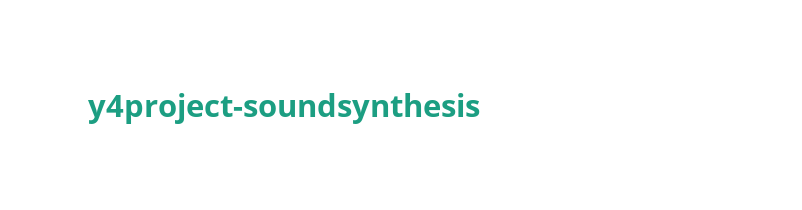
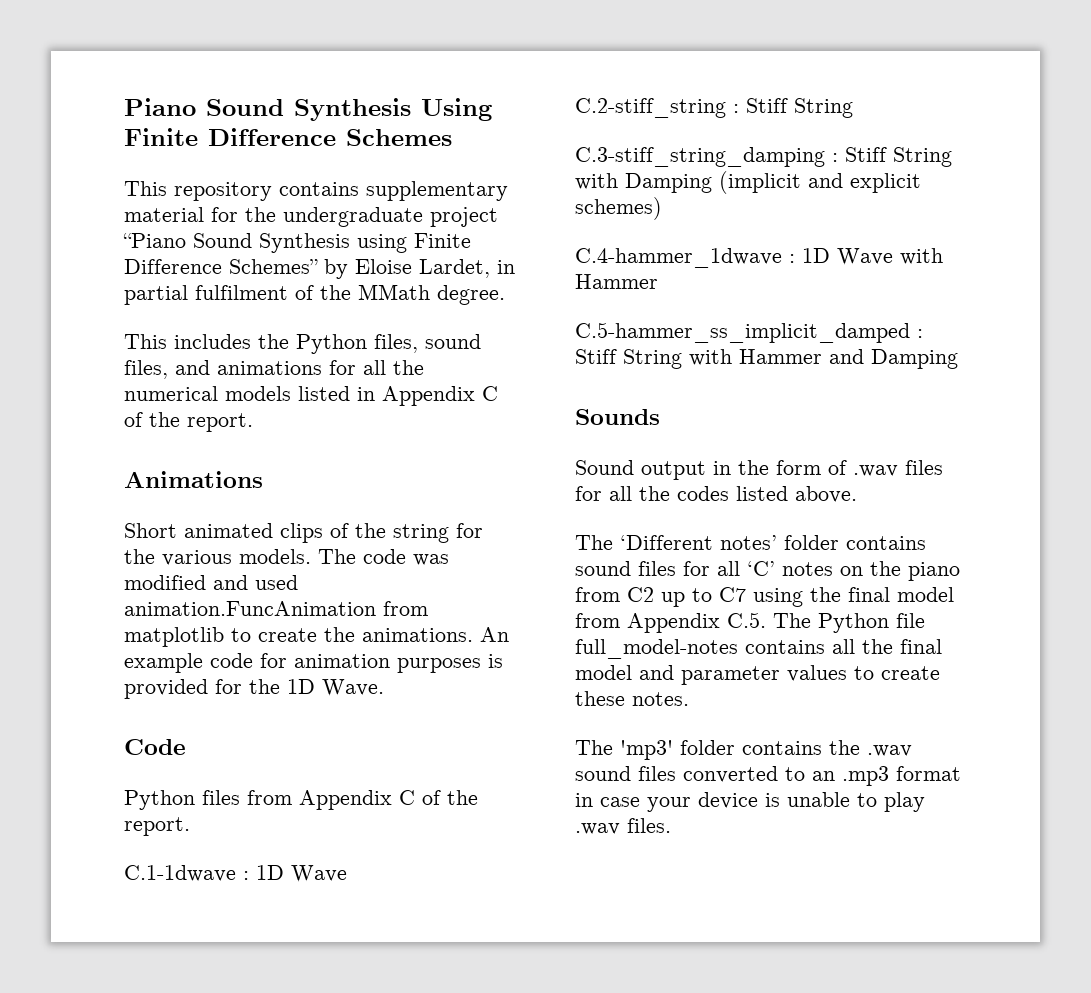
[88,93,480,124] y4project-soundsynthesis -> [124,98,492,121] [124,128,452,146] [124,181,508,201] [124,207,498,227] [123,233,471,253] [124,259,515,279] [124,284,505,305] [124,334,481,354] [124,360,424,379] [124,386,498,406] [124,412,253,432] [124,471,263,488] [124,523,483,543] [124,549,449,566] [124,575,298,590] [124,601,428,616] [124,627,509,647] [124,653,503,673] [124,679,384,699] [124,739,186,755] [124,790,478,810] [124,817,190,836] [124,865,347,882] [575,98,853,118] [575,147,952,167] [575,171,921,194] [575,197,662,220] [575,248,943,268] [575,274,658,289] [575,322,923,343] [575,349,958,369] [575,409,660,425] [575,460,943,480] [575,486,857,503] [575,535,926,550] [575,561,960,581] [575,587,954,607] [575,612,925,633] [575,639,942,659] [575,665,940,685] [575,691,689,706] [575,740,912,760] [575,766,961,786] [575,792,925,812] [575,818,671,835] Piano Sound Synthesis Using Finite Difference Schemes // This repository contains supplementary material for the undergraduate project “Piano Sound Synthesis using Finite Difference Schemes” by Eloise Lardet, in partial fulfilment of the MMath degree. // This includes the Python files, sound files, and animations for all the numerical models listed in Appendix C of the report. // Animations // Short animated clips of the string for the various models. The code was modified and used animation.FuncAnimation from matplotlib to create the animations. An example code for animation purposes is provided for the 1D Wave. // Code // Python files from Appendix C of the report. // C.1-1dwave : 1D Wave // C.2-stiff_string : Stiff String // C.3-stiff_string_damping : Stiff String with Damping (implicit and explicit schemes) // C.4-hammer_1dwave : 1D Wave with Hammer // C.5-hammer_ss_implicit_damped : Stiff String with Hammer and Damping // Sounds // Sound output in the form of .wav files for all the codes listed above. // The ‘Different notes’ folder contains sound files for all ‘C’ notes on the piano from C2 up to C7 using the final model from Appendix C.5. The Python file full_model-notes contains all the final model and parameter values to create these notes. // The 'mp3' folder contains the .wav sound files converted to an .mp3 format in case your device is unable to play .wav files.

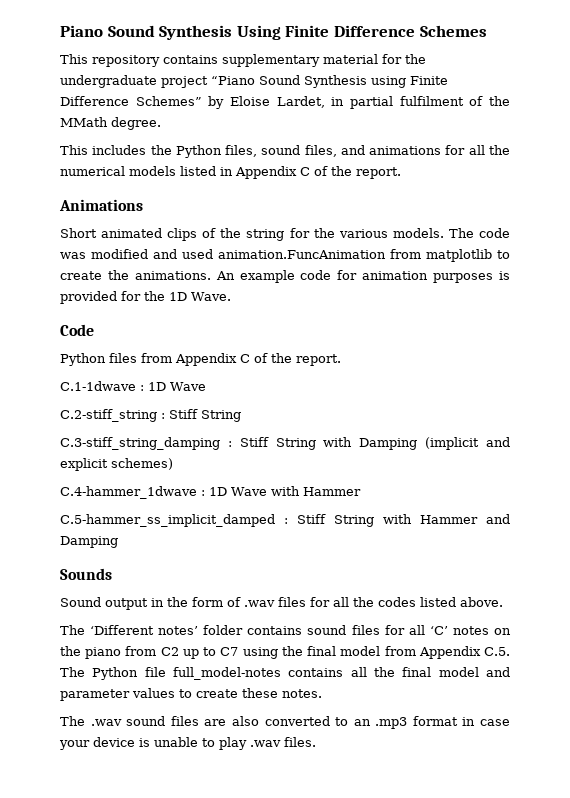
[620,740,860,760] 'mp3' folder contains the -> (85, 721) none
(676, 773) none -> [204,716,259,726] are also

